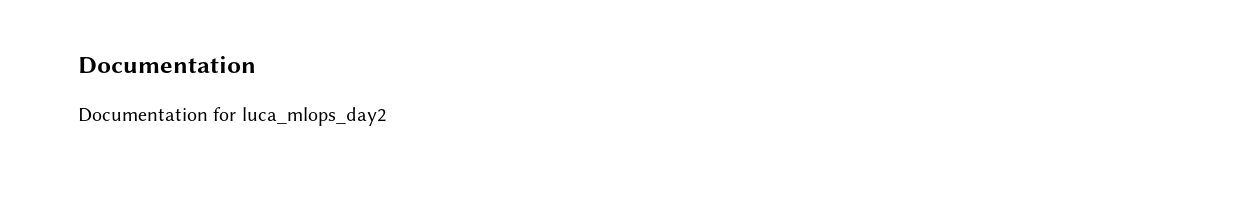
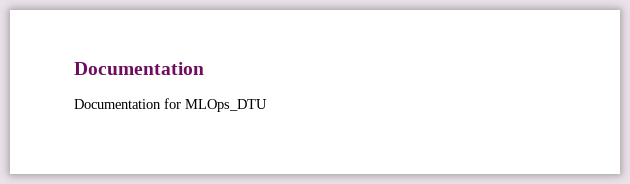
[241,107,386,126] luca_mlops_day2 -> [185,99,267,112] MLOps_DTU

